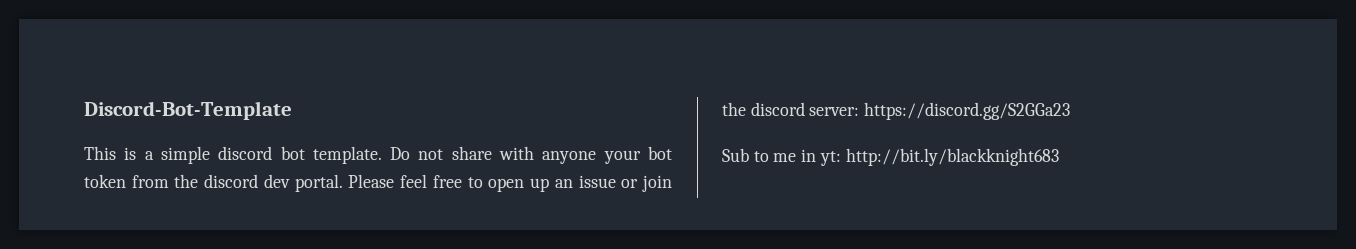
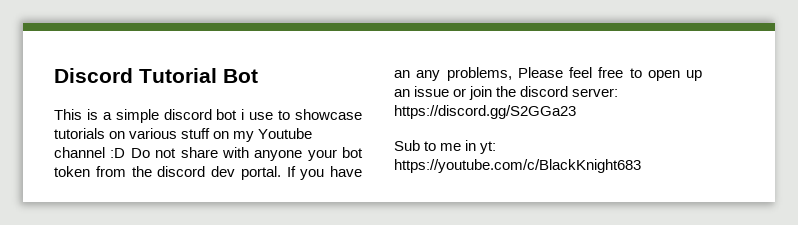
[84,101,292,120] Discord-Bot-Template -> [54,68,258,83] Discord Tutorial Bot
[312,146,382,164] template. -> [241,109,362,120] [54,128,313,142] [54,147,126,158] i use to showcase tutorials on various stuff on my Youtube channel :D
(343, 183) none -> [286,166,362,180] [394,67,512,81] If you have an any problems,
[845,148,1059,166] http://bit.ly/blackknight683 -> [394,159,641,173] https://youtube.com/c/BlackKnight683

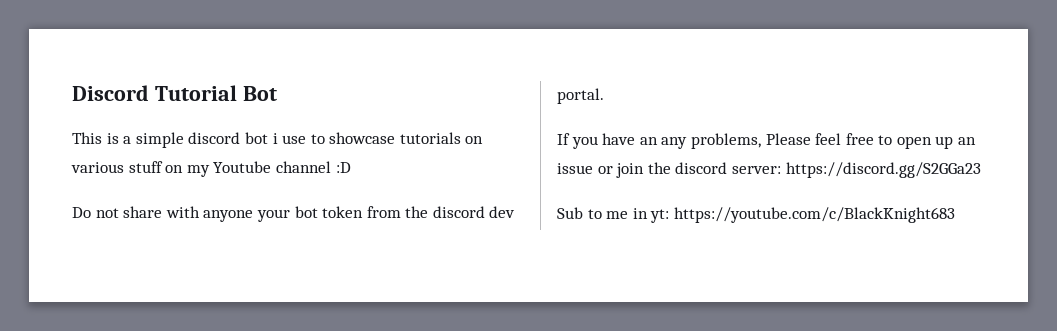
(126, 153) none -> (351, 167) //
(281, 173) none -> (604, 96) //

